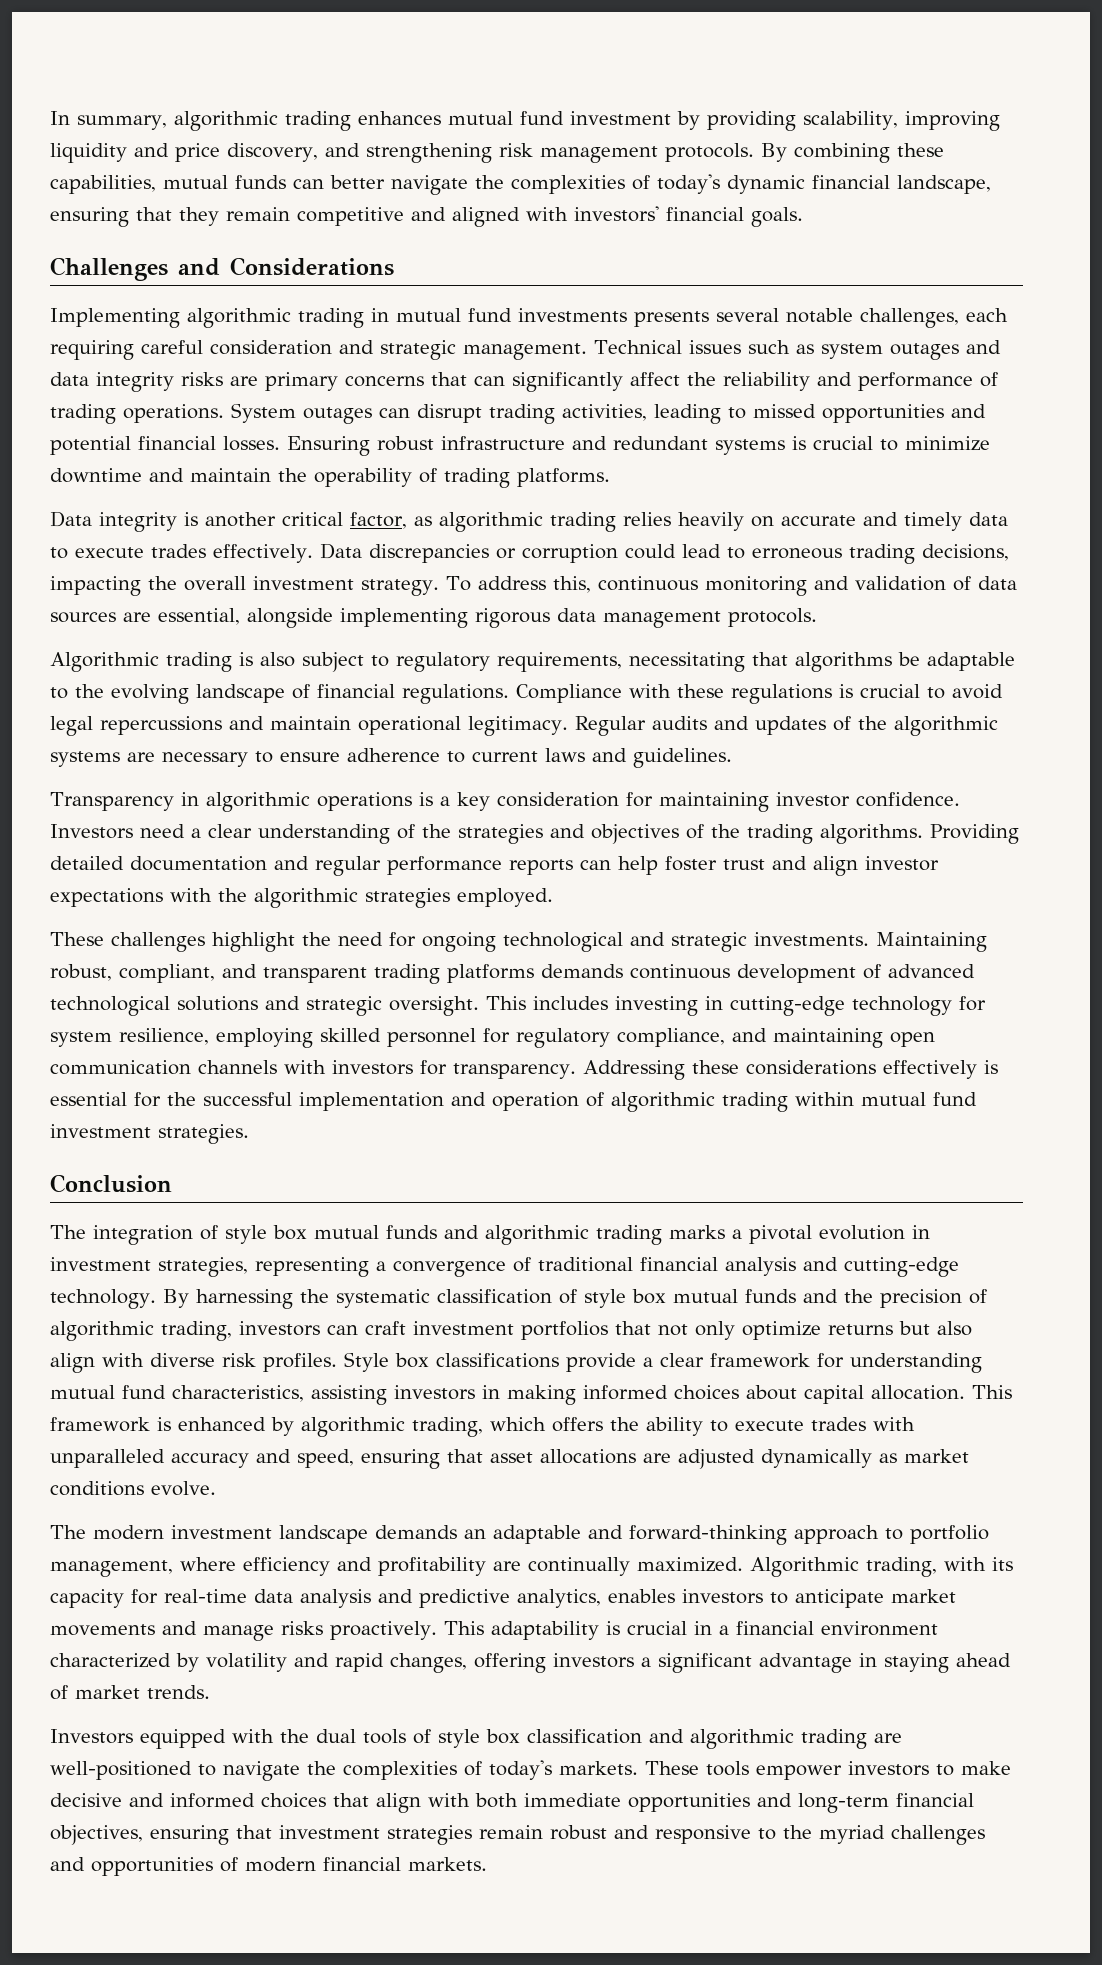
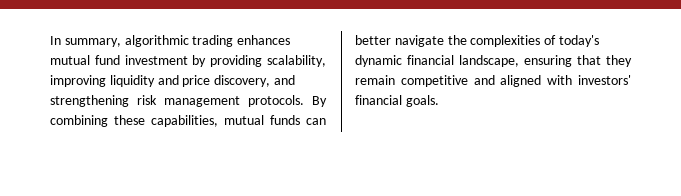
[50,257,394,281] [50,308,1008,328] [50,340,1001,360] [50,372,998,392] [50,403,986,424] [50,436,990,456] [50,468,610,488] [50,511,1008,532] [50,543,1009,564] [50,576,1017,596] [50,608,817,628] [50,652,1015,672] [50,684,1003,704] [50,716,998,736] [50,748,732,768] [50,792,960,812] [50,824,1019,844] [50,856,939,876] [50,888,553,908] [50,932,987,952] [50,964,975,984] [50,996,986,1016] [50,1028,935,1048] [50,1060,998,1080] [50,1092,977,1112] [50,1124,249,1144] [50,1174,172,1193] [50,1225,930,1245] [50,1257,959,1277] [50,1289,987,1309] [50,1321,972,1341] [50,1352,982,1373] [50,1385,1012,1405] [50,1417,915,1437] [50,1449,969,1469] [50,1481,216,1496] [50,1525,989,1545] [50,1557,1013,1577] [50,1589,956,1608] [50,1621,938,1641] [50,1653,1011,1673] [50,1685,210,1700] [50,1729,902,1749] [50,1760,1011,1781] [50,1793,974,1813] [50,1825,985,1845] [50,1857,487,1876] // Challenges and Considerations // Implementing algorithmic trading in mutual fund investments presents several notable challenges, each requiring careful consideration and strategic management. Technical issues such as system outages and data integrity risks are primary concerns that can significantly affect the reliability and performance of trading operations. System outages can disrupt trading activities, leading to missed opportunities and potential financial losses. Ensuring robust infrastructure and redundant systems is crucial to minimize downtime and maintain the operability of trading platforms. // Data integrity is another critical factor, as algorithmic trading relies heavily on accurate and timely data to execute trades effectively. Data discrepancies or corruption could lead to erroneous trading decisions, impacting the overall investment strategy. To address this, continuous monitoring and validation of data sources are essential, alongside implementing rigorous data management protocols. // Algorithmic trading is also subject to regulatory requirements, necessitating that algorithms be adaptable to the evolving landscape of financial regulations. Compliance with these regulations is crucial to avoid legal repercussions and maintain operational legitimacy. Regular audits and updates of the algorithmic systems are necessary to ensure adherence to current laws and guidelines. // Transparency in algorithmic operations is a key consideration for maintaining investor confidence. Investors need a clear understanding of the strategies and objectives of the trading algorithms. Providing detailed documentation and regular performance reports can help foster trust and align investor expectations with the algorithmic strategies employed. // These challenges highlight the need for ongoing technological and strategic investments. Maintaining robust, compliant, and transparent trading platforms demands continuous development of advanced technological solutions and strategic oversight. This includes investing in cutting-edge technology for system resilience, employing skilled personnel for regulatory compliance, and maintaining open communication channels with investors for transparency. Addressing these considerations effectively is essential for the successful implementation and operation of algorithmic trading within mutual fund investment strategies. // Conclusion // The integration of style box mutual funds and algorithmic trading marks a pivotal evolution in investment strategies, representing a convergence of traditional financial analysis and cutting-edge technology. By harnessing the systematic classification of style box mutual funds and the precision of algorithmic trading, investors can craft investment portfolios that not only optimize returns but also align with diverse risk profiles. Style box classifications provide a clear framework for understanding mutual fund characteristics, assisting investors in making informed choices about capital allocation. This framework is enhanced by algorithmic trading, which offers the ability to execute trades with unparalleled accuracy and speed, ensuring that asset allocations are adjusted dynamically as market conditions evolve. // The modern investment landscape demands an adaptable and forward-thinking approach to portfolio management, where efficiency and profitability are continually maximized. Algorithmic trading, with its capacity for real-time data analysis and predictive analytics, enables investors to anticipate market movements and manage risks proactively. This adaptability is crucial in a financial environment characterized by volatility and rapid changes, offering investors a significant advantage in staying ahead of market trends. // Investors equipped with the dual tools of style box classification and algorithmic trading are well-positioned to navigate the complexities of today's markets. These tools empower investors to make decisive and informed choices that align with both immediate opportunities and long-term financial objectives, ensuring that investment strategies remain robust and responsive to the myriad challenges and opportunities of modern financial markets. -> (439, 101) none

